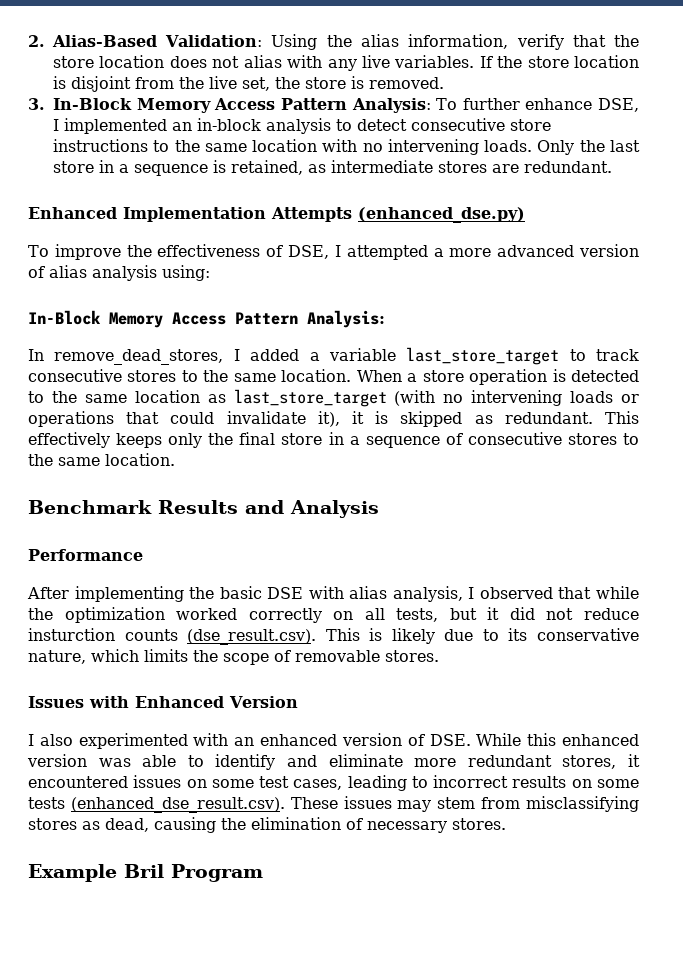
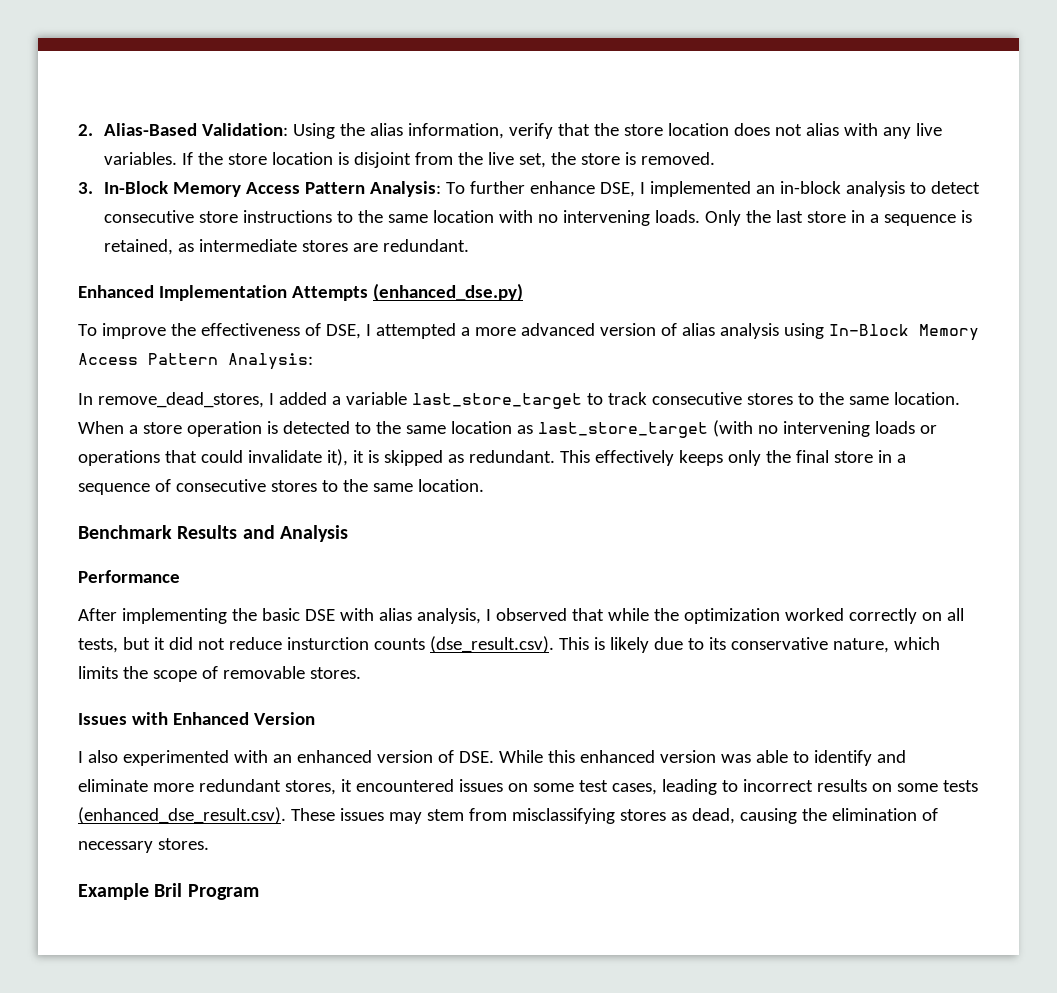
[162,265,210,281] using: // -> [783,323,824,339] using

